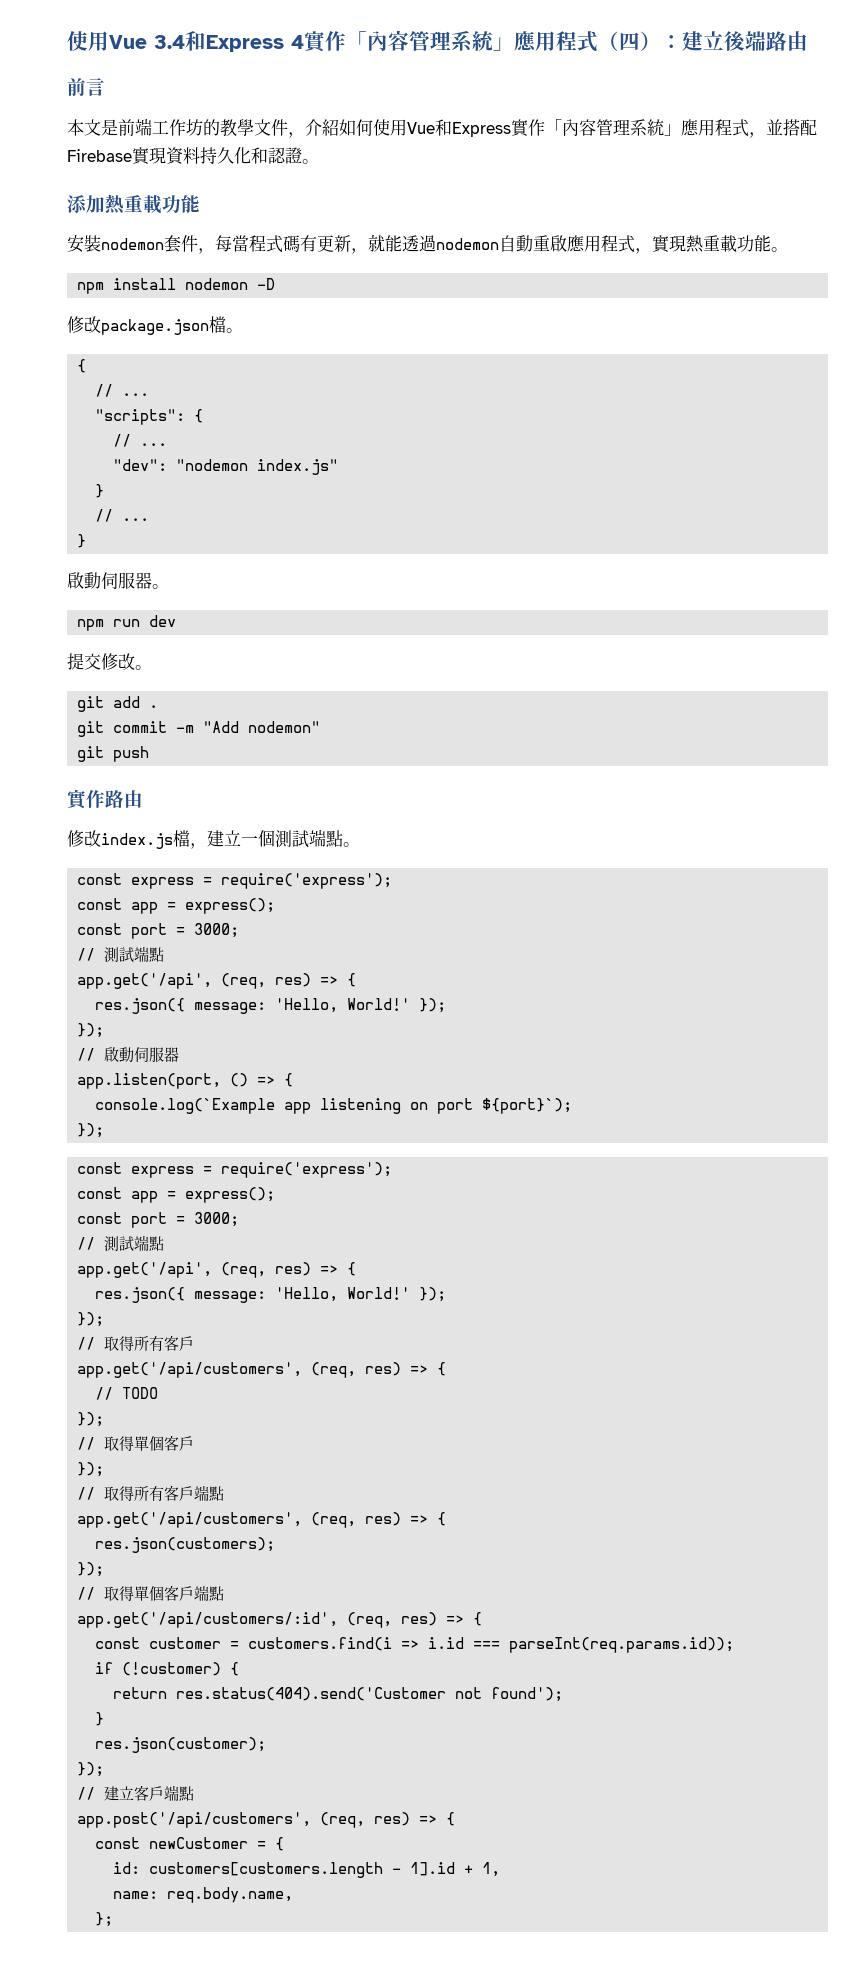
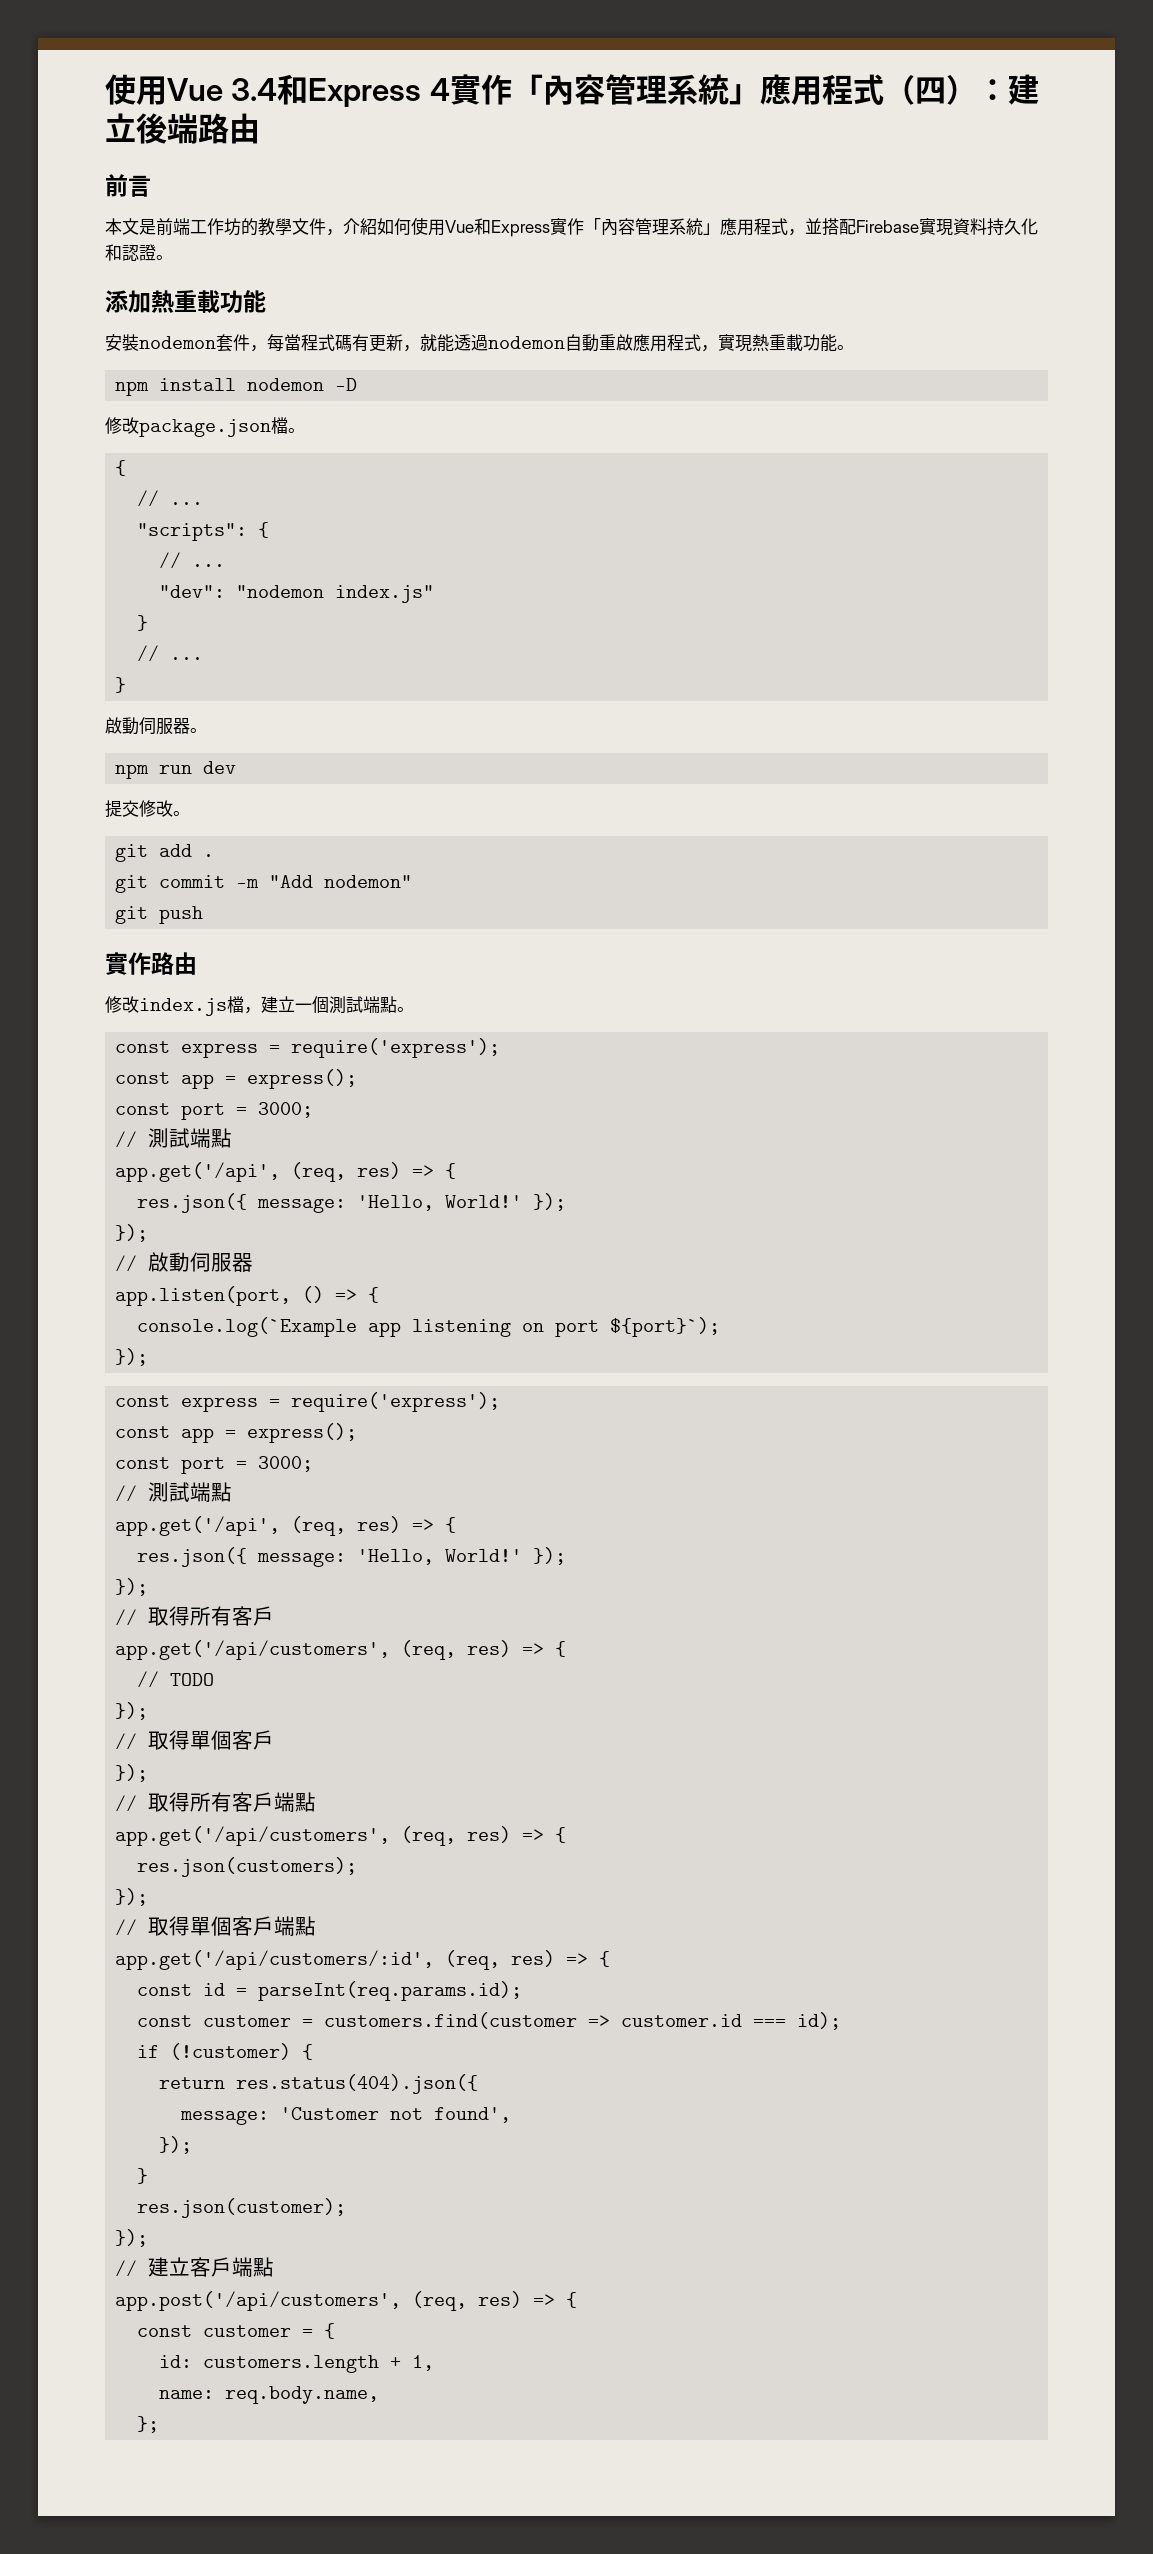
[95,1637,735,1653] // const customer = customers.find(i => i.id === parseInt(req.params.id)); -> [137,1981,523,2001] [137,2012,842,2030] // const id = parseInt(req.params.id); // const customer = customers.find(customer => customer.id === id);
[176,1687,564,1702] res.status(404).send('Customer not found'); -> [236,2074,479,2094] [180,2107,512,2125] [159,2136,193,2154] res.status(404).json({ // message: 'Customer not found', // });
[149,1837,249,1849] newCustomer -> [203,2325,292,2337] customer
[149,1862,456,1878] customers[customers.length - 1].id -> [203,2355,380,2373] customers.length

